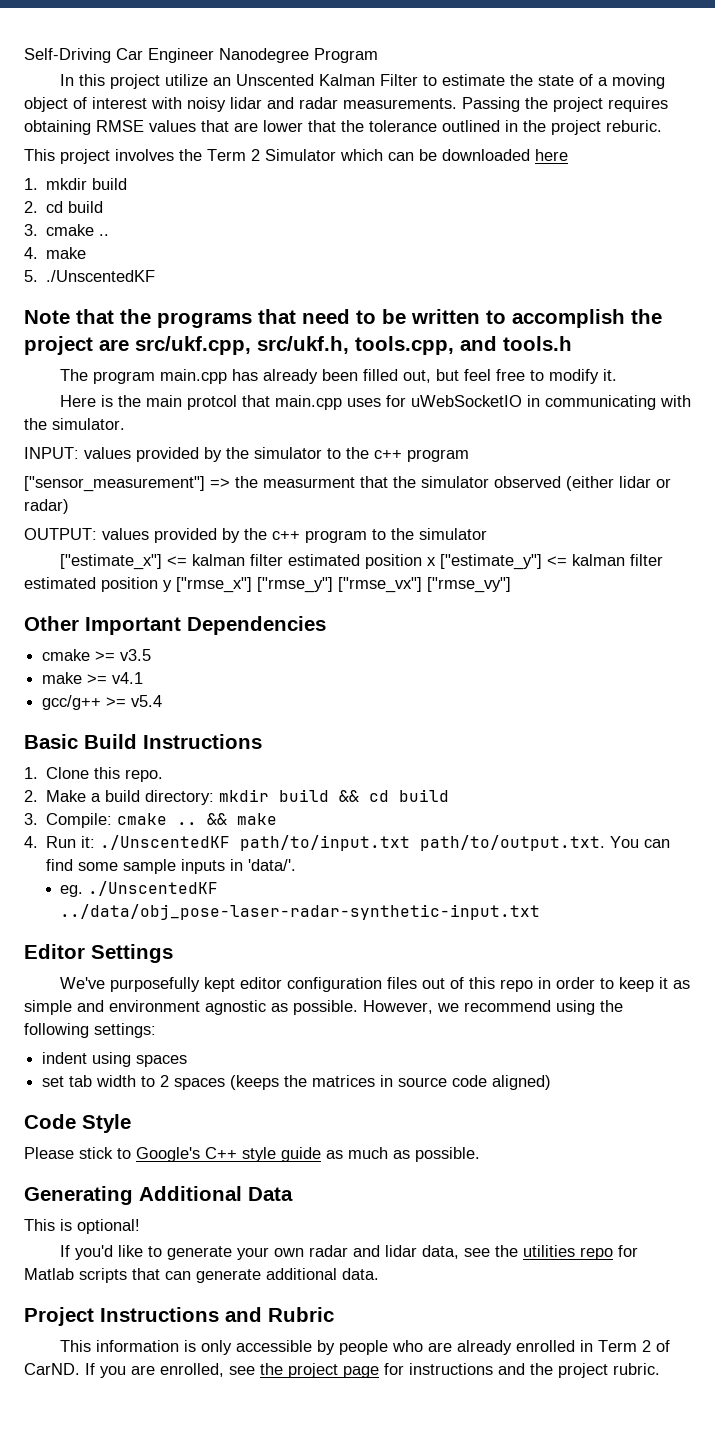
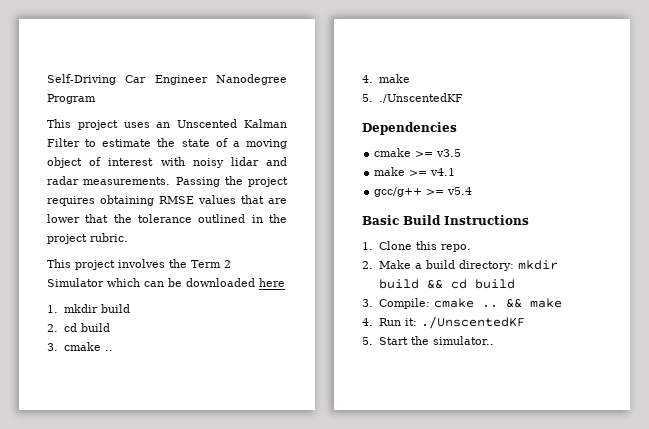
[59,74,208,89] In this project utilize -> [47,119,150,130] This project uses
[606,120,662,132] reburic. -> [90,233,128,242] rubric.
[24,309,662,328] [24,336,572,355] [59,369,617,384] [59,395,691,410] [24,418,125,430] [24,447,469,462] [24,476,671,492] [24,499,69,514] [24,528,487,543] [59,554,663,570] [24,577,511,593] [24,616,181,635] Note that the programs that need to be written to accomplish the project are src/ukf.cpp, src/ukf.h, tools.cpp, and tools.h // The program main.cpp has already been filled out, but feel free to modify it. // Here is the main protcol that main.cpp uses for uWebSocketIO in communicating with the simulator. // INPUT: values provided by the simulator to the c++ program // ["sensor_measurement"] => the measurment that the simulator observed (either lidar or radar) // OUTPUT: values provided by the c++ program to the simulator // ["estimate_x"] <= kalman filter estimated position x ["estimate_y"] <= kalman filter estimated position y ["rmse_x"] ["rmse_y"] ["rmse_vx"] ["rmse_vy"] // Other Important -> (463, 98) none
[240,835,671,851] [46,859,297,874] [60,881,219,897] [60,904,541,920] [24,944,173,963] [59,977,690,992] [24,1000,623,1015] [24,1023,156,1038] [42,1052,188,1067] [42,1075,552,1090] [24,1114,131,1133] [24,1147,480,1162] [24,1186,293,1205] [24,1219,140,1234] [59,1245,638,1260] [24,1268,379,1283] [24,1307,334,1326] [59,1340,670,1355] [24,1363,660,1378] path/to/input.txt path/to/output.txt. You can find some sample inputs in 'data/'. // eg. ./UnscentedKF ../data/obj_pose-laser-radar-synthetic-input.txt // Editor Settings // We've purposefully kept editor configuration files out of this repo in order to keep it as simple and environment agnostic as possible. However, we recommend using the following settings: // indent using spaces // set tab width to 2 spaces (keeps the matrices in source code aligned) // Code Style // Please stick to Google's C++ style guide as much as possible. // Generating Additional Data // This is optional! // If you'd like to generate your own radar and lidar data, see the utilities repo for Matlab scripts that can generate additional data. // Project Instructions and Rubric // This information is only accessible by people who are already enrolled in Term 2 of CarND. If you are enrolled, see the project page for instructions and the project rubric. -> [362,336,495,345] // 5. Start the simulator..

